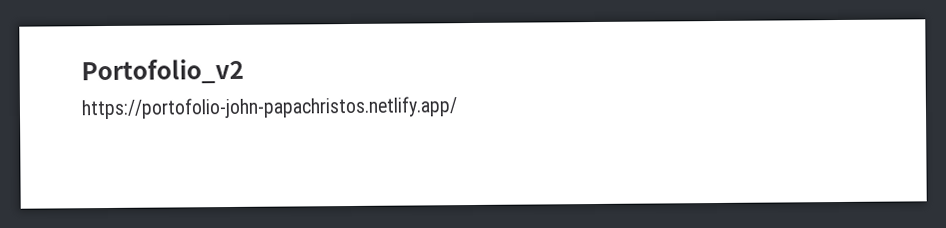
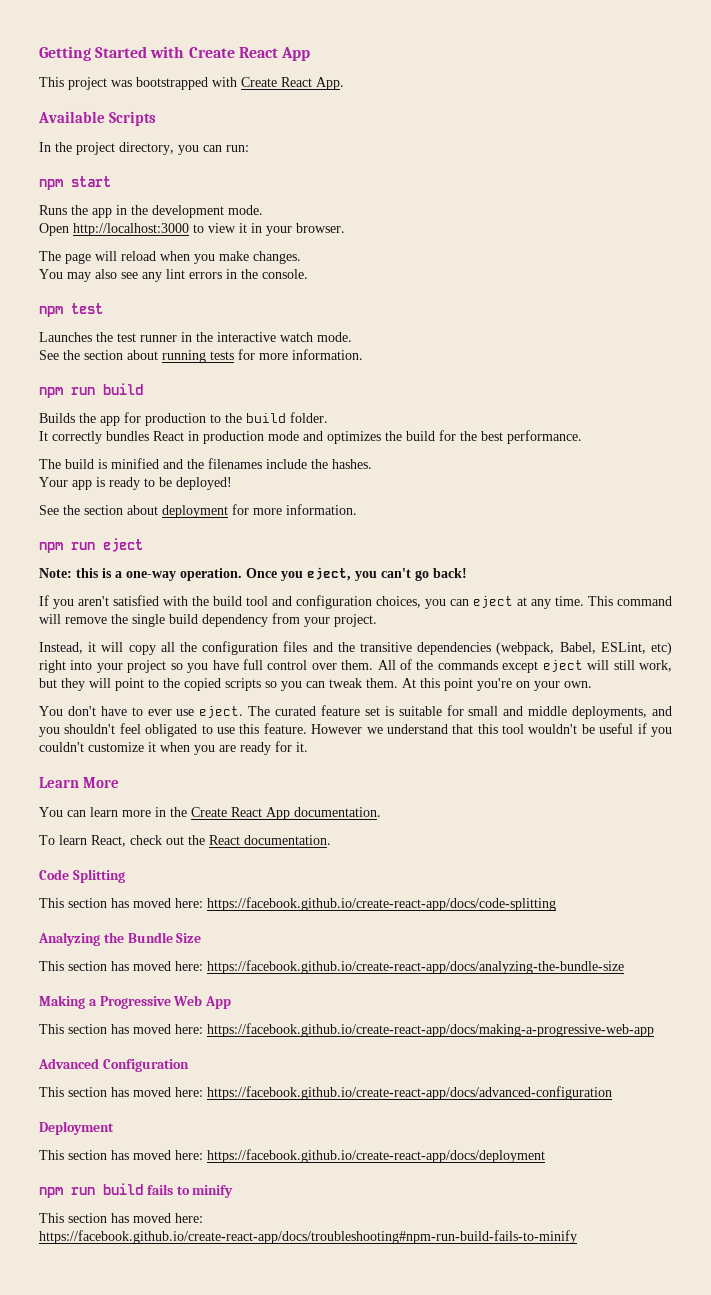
[81,58,244,85] [81,96,458,120] Portofolio_v2 // https://portofolio-john-papachristos.netlify.app/ -> [39,46,310,61] [39,77,344,90] [38,111,157,126] [39,142,249,155] [39,176,111,190] [39,205,263,218] [39,223,345,236] [39,251,301,264] [39,269,308,282] [39,303,103,317] [39,332,352,342] [39,349,363,363] [39,383,143,398] [39,412,328,426] [39,430,582,444] [39,458,372,469] [39,477,232,490] [39,504,357,518] [39,538,143,553] [39,567,467,581] [39,595,672,609] [39,613,377,627] [39,641,672,655] [39,659,673,673] [39,678,592,691] [39,705,673,719] [39,723,673,737] [39,741,308,755] [39,777,120,788] [39,807,381,820] [39,835,331,847] [39,869,125,883] [39,897,556,911] [38,932,202,946] [39,960,624,974] [39,995,232,1009] [39,1023,654,1037] [38,1058,189,1072] [39,1086,612,1100] [39,1121,114,1135] [39,1149,545,1163] [39,1183,234,1198] [39,1213,203,1223] [39,1230,577,1244] Getting Started with Create React App // This project was bootstrapped with Create React App. // Available Scripts // In the project directory, you can run: // npm start // Runs the app in the development mode. // Open http://localhost:3000 to view it in your browser. // The page will reload when you make changes. // You may also see any lint errors in the console. // npm test // Launches the test runner in the interactive watch mode. // See the section about running tests for more information. // npm run build // Builds the app for production to the build folder. // It correctly bundles React in production mode and optimizes the build for the best performance. // The build is minified and the filenames include the hashes. // Your app is ready to be deployed! // See the section about deployment for more information. // npm run eject // Note: this is a one-way operation. Once you eject, you can't go back! // If you aren't satisfied with the build tool and configuration choices, you can eject at any time. This command will remove the single build dependency from your project. // Instead, it will copy all the configuration files and the transitive dependencies (webpack, Babel, ESLint, etc) right into your project so you have full control over them. All of the commands except eject will still work, but they will point to the copied scripts so you can tweak them. At this point you're on your own. // You don't have to ever use eject. The curated feature set is suitable for small and middle deployments, and you shouldn't feel obligated to use this feature. However we understand that this tool wouldn't be useful if you couldn't customize it when you are ready for it. // Learn More // You can learn more in the Create React App documentation. // To learn React, check out the React documentation. // Code Splitting // This section has moved here: https://facebook.github.io/create-react-app/docs/code-splitting // Analyzing the Bundle Size // This section has moved here: https://facebook.github.io/create-react-app/docs/analyzing-the-bundle-size // Making a Progressive Web App // This section has moved here: https://facebook.github.io/create-react-app/docs/making-a-progressive-web-app // Advanced Configuration // This section has moved here: https://facebook.github.io/create-react-app/docs/advanced-configuration // Deployment // This section has moved here: https://facebook.github.io/create-react-app/docs/deployment // npm run build fails to minify // This section has moved here: https://facebook.github.io/create-react-app/docs/troubleshooting#npm-run-build-fails-to-minify

